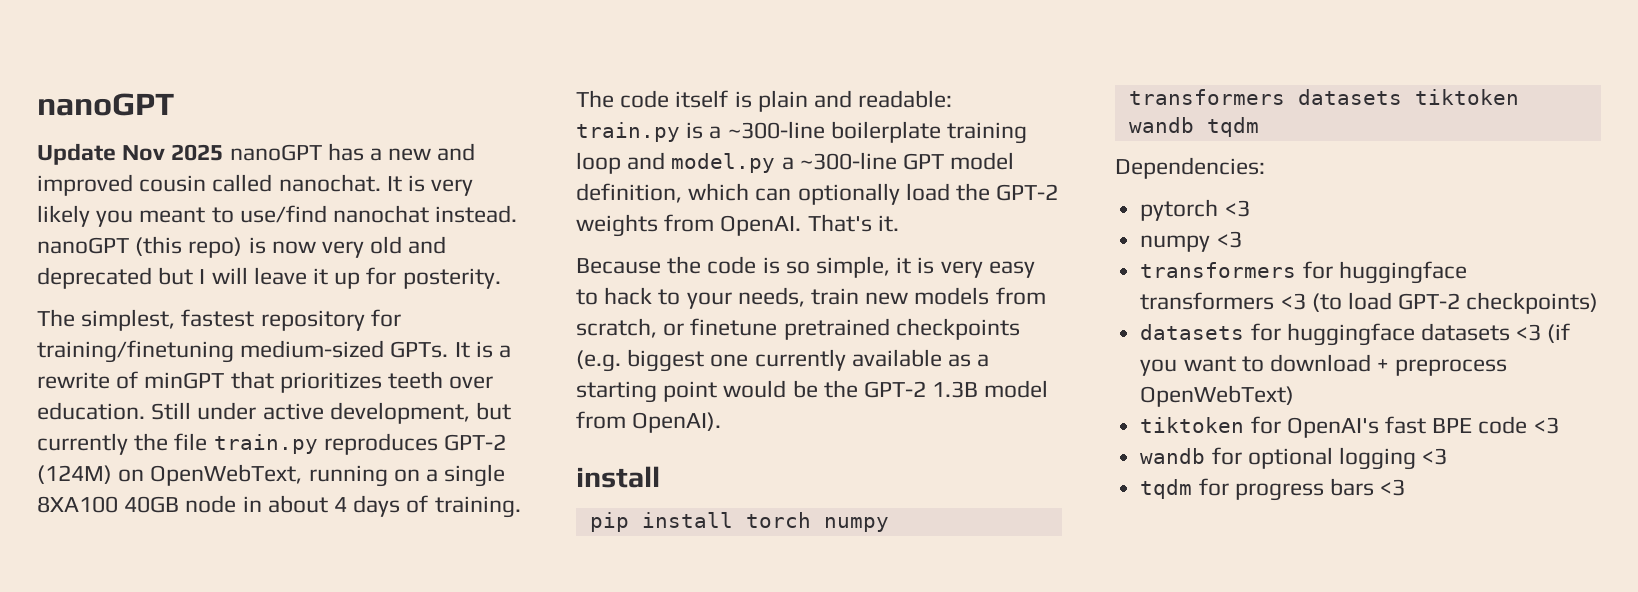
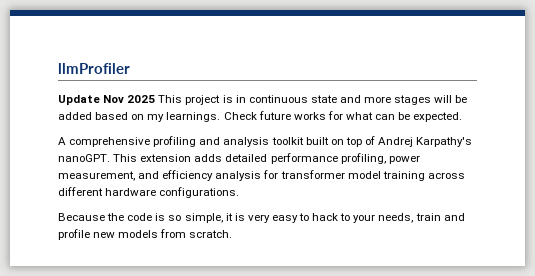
[37,93,174,116] nanoGPT -> [58,63,130,74] llmProfiler
[229,143,476,161] [37,174,474,196] [37,205,518,227] [37,236,447,258] [37,267,501,289] [37,309,401,331] [37,340,512,363] [37,371,494,393] [37,402,512,424] [37,433,507,455] [37,464,506,487] [37,495,521,518] [576,90,953,112] [576,121,1028,144] [576,152,1015,174] [576,183,1059,205] [576,214,899,237] nanoGPT has a new and improved cousin called nanochat. It is very likely you meant to use/find nanochat instead. nanoGPT (this repo) is now very old and deprecated but I will leave it up for posterity. // The simplest, fastest repository for training/finetuning medium-sized GPTs. It is a rewrite of minGPT that prioritizes teeth over education. Still under active development, but currently the file train.py reproduces GPT-2 (124M) on OpenWebText, running on a single 8XA100 40GB node in about 4 days of training. The code itself is plain and readable: train.py is a ~300-line boilerplate training loop and model.py a ~300-line GPT model definition, which can optionally load the GPT-2 weights from OpenAI. That's it. -> [158,95,468,105] [58,111,463,122] [58,136,473,147] [58,153,420,164] [58,170,465,181] [58,187,240,198] This project is in continuous state and more stages will be added based on my learnings. Check future works for what can be expected. // A comprehensive profiling and analysis toolkit built on top of Andrej Karpathy's nanoGPT. This extension adds detailed performance profiling, power measurement, and efficiency analysis for transformer model training across different hardware configurations.
(860, 296) none -> [443,213,465,221] [58,229,90,240] and profile
[576,318,1020,340] [576,349,990,372] [576,380,1049,403] [576,411,722,433] [576,466,660,488] [589,512,889,532] [1128,89,1519,105] [1128,117,1259,137] [1115,157,1265,179] [1140,199,1250,221] [1140,231,1242,252] [1140,261,1467,284] [1140,292,1599,314] [1140,323,1571,346] [1140,354,1508,376] [1140,385,1295,407] [1140,416,1559,438] [1140,447,1448,470] [1140,478,1406,501] scratch, or finetune pretrained checkpoints (e.g. biggest one currently available as a starting point would be the GPT-2 1.3B model from OpenAI). // install // pip install torch numpy transformers datasets tiktoken wandb tqdm // Dependencies: // pytorch <3 // numpy <3 // transformers for huggingface transformers <3 (to load GPT-2 checkpoints) // datasets for huggingface datasets <3 (if you want to download + preprocess OpenWebText) // tiktoken for OpenAI's fast BPE code <3 // wandb for optional logging <3 // tqdm for progress bars <3 -> [189,230,233,238] scratch.

